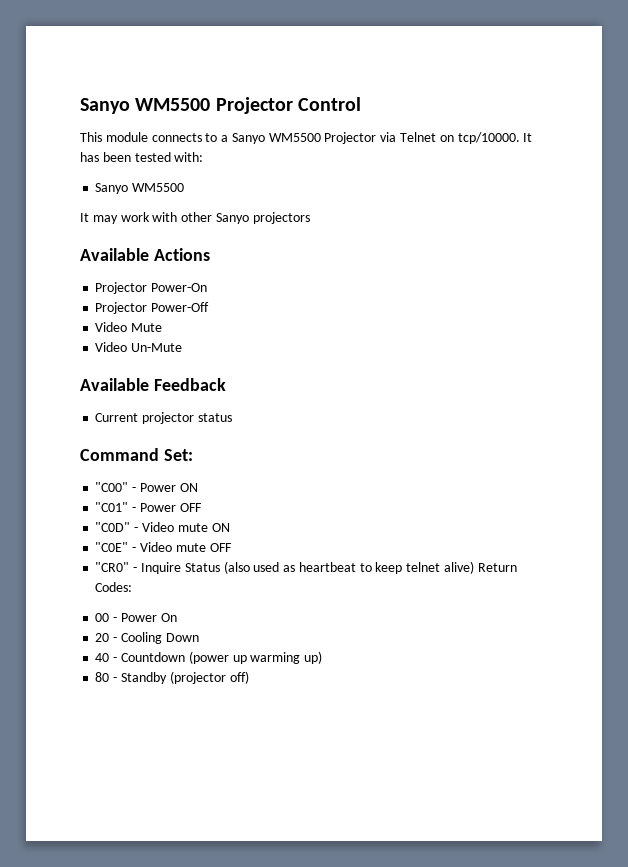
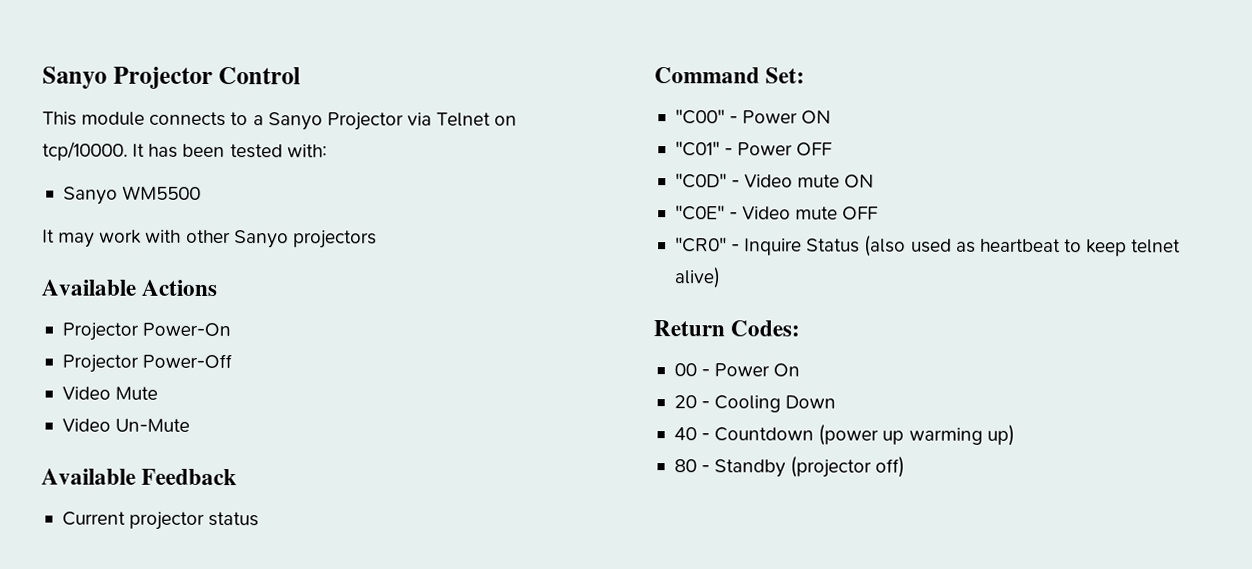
[80,98,211,114] Sanyo WM5500 -> [42,66,107,89] Sanyo
[268,133,321,142] WM5500 -> (323, 121) none
(474, 567) none -> (721, 278) //

